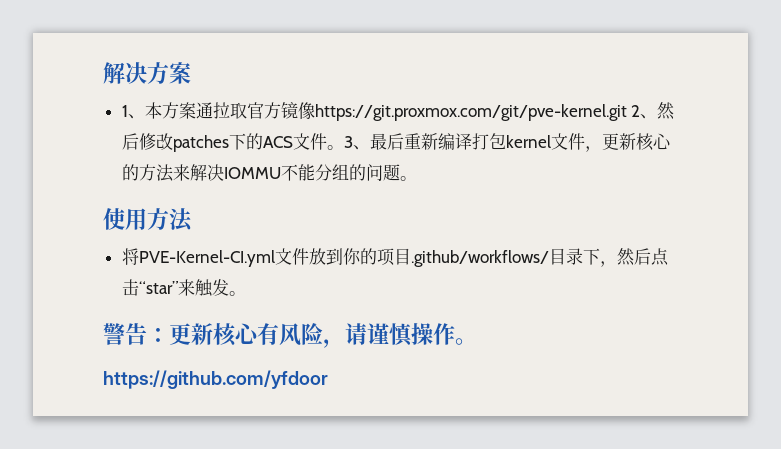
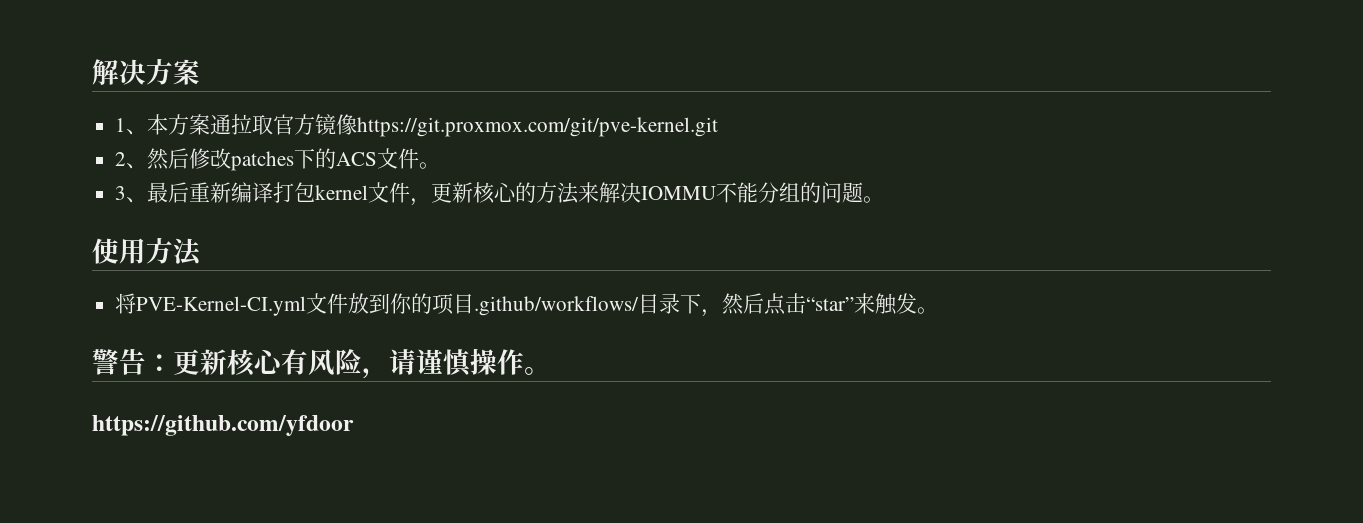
(627, 112) none -> (719, 127) //
(344, 147) none -> (441, 165) //

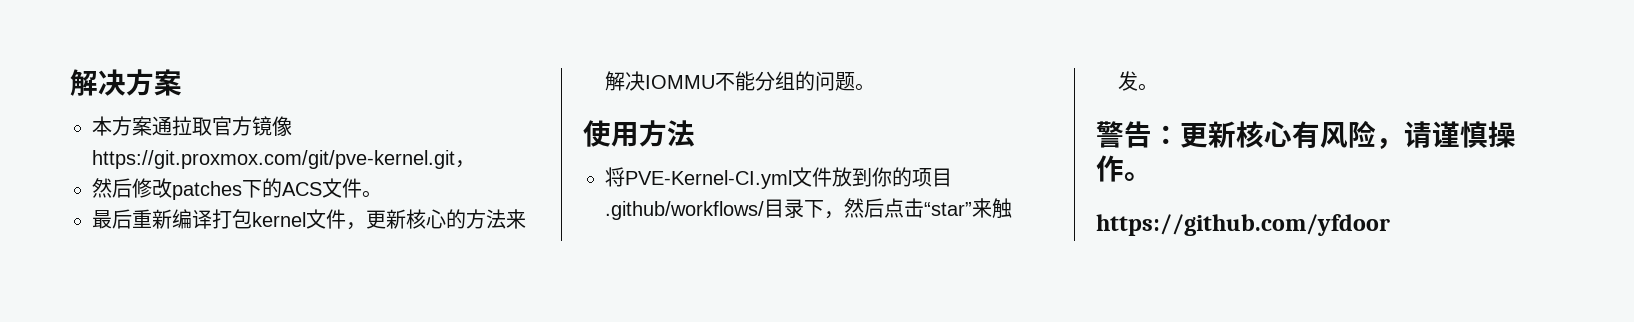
[115,118,148,135] 1、 -> (182, 82) none
[115,152,148,169] // 2、 -> [455,160,475,168] ， //
[115,186,148,203] 3、 -> (382, 194) none

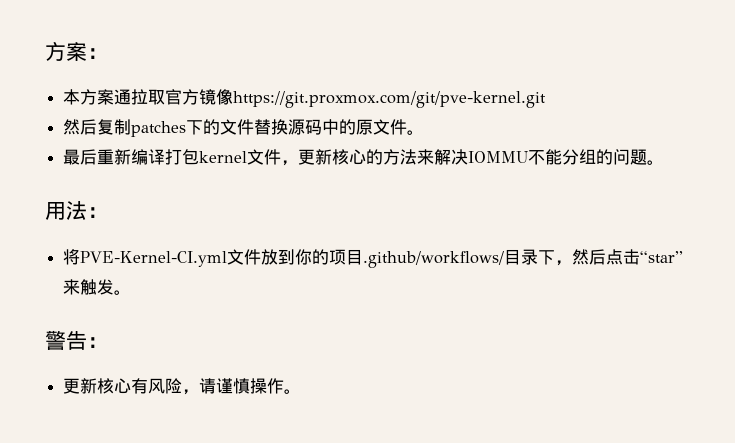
[70,69,182,96] 解决方案 -> [45,41,108,61] 方案：
[455,160,475,168] [92,178,172,198] ， // 然后修改 -> [63,119,132,135] // 然后复制
[282,182,322,196] ACS -> [220,119,374,135] 文件替换源码中的原
[583,120,695,147] 使用方法 -> [45,201,108,220] 用法：
(1180, 135) none -> (108, 342) //
[1096,214,1390,236] // https://github.com/yfdoor -> (302, 391) none

